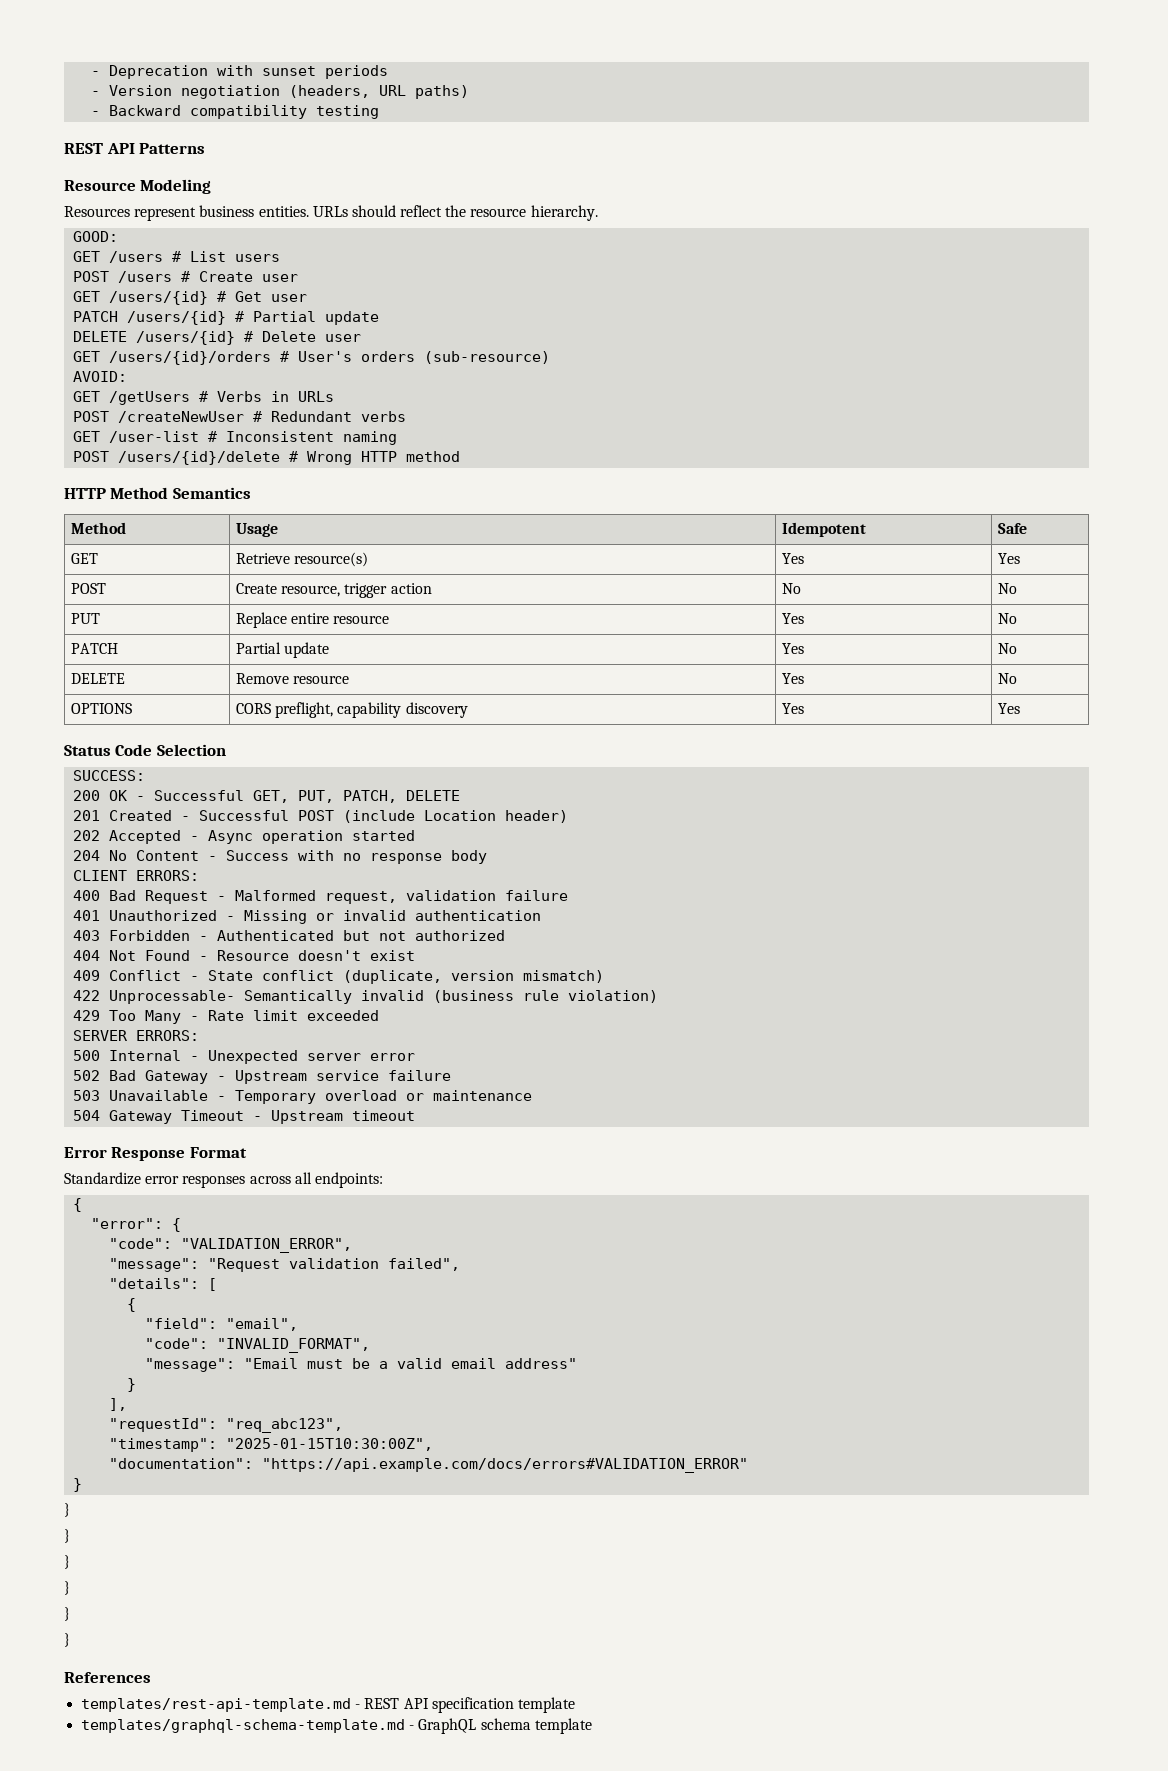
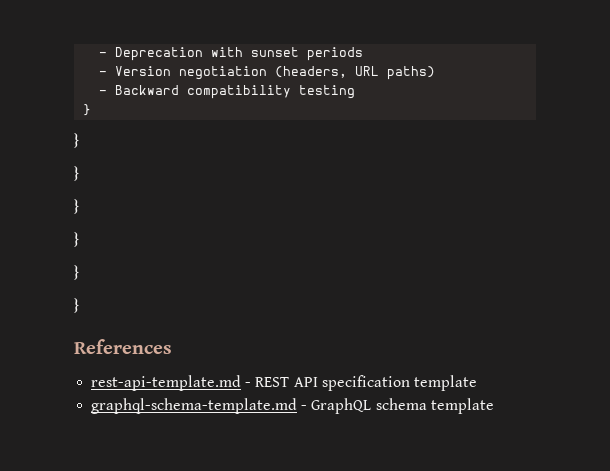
[64,143,206,154] [64,179,212,194] [64,205,598,221] [73,231,119,242] [73,251,281,263] [73,271,299,283] [73,291,308,305] [73,311,380,325] [73,331,362,345] [73,351,551,365] [73,371,128,382] [73,391,335,405] [73,411,407,423] [73,431,398,445] [73,451,461,465] [64,487,251,499] [71,522,127,534] [236,523,279,537] [782,522,867,537] [998,523,1028,534] [71,553,99,564] [236,552,369,567] [782,553,805,564] [998,553,1021,564] [71,583,107,594] [236,583,432,598] [782,583,802,594] [998,583,1018,594] [71,613,101,624] [236,612,390,628] [782,613,805,624] [998,613,1018,624] [71,643,119,654] [236,642,330,658] [782,643,805,654] [998,643,1018,654] [71,673,126,684] [236,673,350,684] [782,673,805,684] [998,673,1018,684] [71,703,133,714] [236,702,468,718] [782,703,805,714] [998,703,1021,714] [64,744,226,756] [73,770,146,781] [73,790,461,803] [73,810,569,823] [73,830,416,844] [73,850,488,864] [73,870,200,881] [73,890,569,904] [73,910,542,924] [73,930,506,941] [73,950,416,961] [73,970,605,984] [73,990,659,1004] [73,1010,380,1024] [73,1030,200,1041] [73,1050,416,1064] [73,1070,452,1084] [73,1090,533,1104] [73,1110,416,1124] [64,1147,247,1161] [64,1172,383,1188] [73,1198,83,1212] [91,1218,182,1232] [109,1238,353,1253] [109,1258,461,1272] [109,1278,218,1291] [127,1298,137,1312] [145,1318,299,1331] [145,1338,371,1353] [145,1358,578,1372] [127,1378,137,1392] [109,1398,128,1411] [109,1418,344,1433] [109,1438,434,1452] [109,1458,749,1473] // REST API Patterns // Resource Modeling // Resources represent business entities. URLs should reflect the resource hierarchy. // GOOD: // GET /users # List users // POST /users # Create user // GET /users/{id} # Get user // PATCH /users/{id} # Partial update // DELETE /users/{id} # Delete user // GET /users/{id}/orders # User's orders (sub-resource) // AVOID: // GET /getUsers # Verbs in URLs // POST /createNewUser # Redundant verbs // GET /user-list # Inconsistent naming // POST /users/{id}/delete # Wrong HTTP method // HTTP Method Semantics // Method | Usage | Idempotent | Safe // GET | Retrieve resource(s) | Yes | Yes // POST | Create resource, trigger action | No | No // PUT | Replace entire resource | Yes | No // PATCH | Partial update | Yes | No // DELETE | Remove resource | Yes | No // OPTIONS | CORS preflight, capability discovery | Yes | Yes // Status Code Selection // SUCCESS: // 200 OK - Successful GET, PUT, PATCH, DELETE // 201 Created - Successful POST (include Location header) // 202 Accepted - Async operation started // 204 No Content - Success with no response body // CLIENT ERRORS: // 400 Bad Request - Malformed request, validation failure // 401 Unauthorized - Missing or invalid authentication // 403 Forbidden - Authenticated but not authorized // 404 Not Found - Resource doesn't exist // 409 Conflict - State conflict (duplicate, version mismatch) // 422 Unprocessable- Semantically invalid (business rule violation) // 429 Too Many - Rate limit exceeded // SERVER ERRORS: // 500 Internal - Unexpected server error // 502 Bad Gateway - Upstream service failure // 503 Unavailable - Temporary overload or maintenance // 504 Gateway Timeout - Upstream timeout // Error Response Format // Standardize error responses across all endpoints: // { // "error": { // "code": "VALIDATION_ERROR", // "message": "Request validation failed", // "details": [ // { // "field": "email", // "code": "INVALID_FORMAT", // "message": "Email must be a valid email address" // } // ], // "requestId": "req_abc123", // "timestamp": "2025-01-15T10:30:00Z", // "documentation": "https://api.example.com/docs/errors#VALIDATION_ERROR" -> (356, 92) none
[81,1698,352,1712] templates/rest-api-template.md -> [91,375,242,391] rest-api-template.md
[81,1719,406,1733] templates/graphql-schema-template.md -> [91,398,298,414] graphql-schema-template.md

